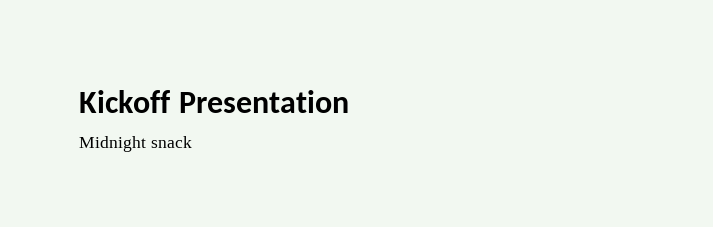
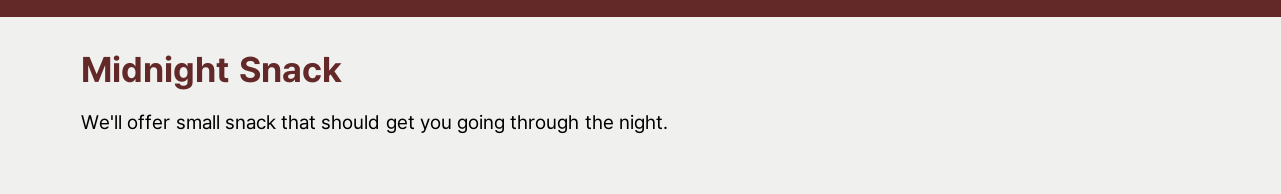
[79,90,349,113] [79,136,192,152] Kickoff Presentation // Midnight snack -> [81,55,342,90] [81,114,668,134] Midnight Snack // We'll offer small snack that should get you going through the night.

